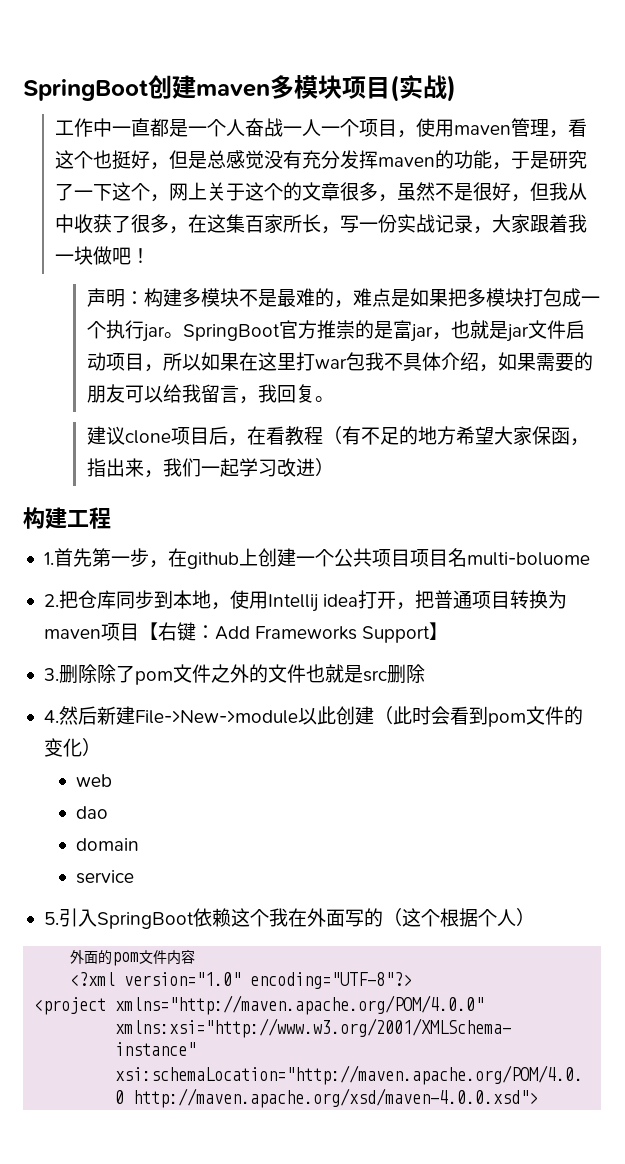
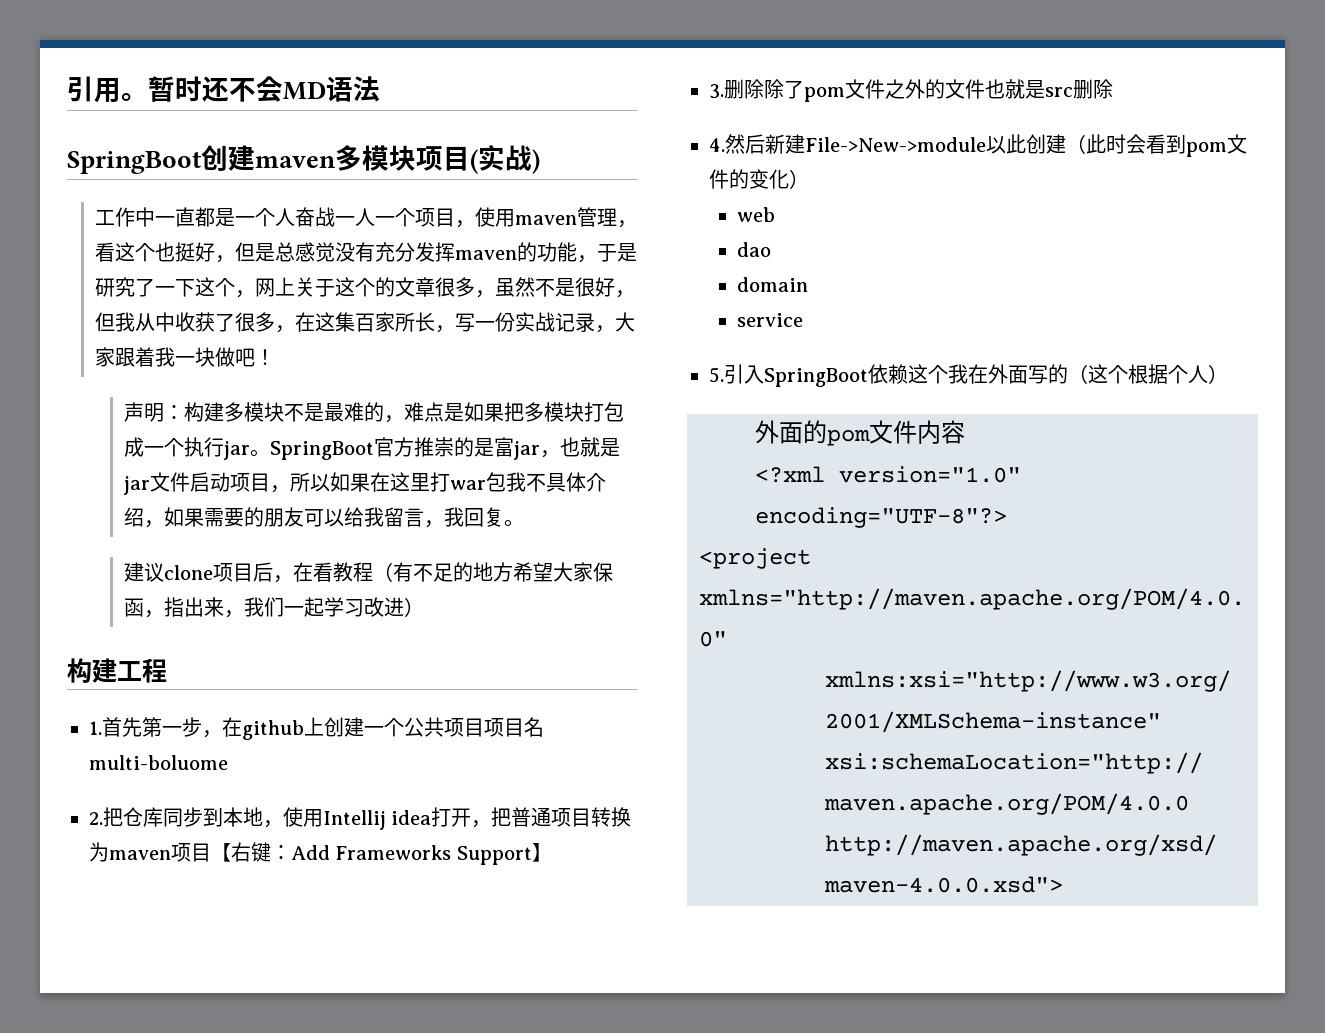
(23, 90) none -> [67,76,380,103] 引用。暂时还不会MD语法 //

